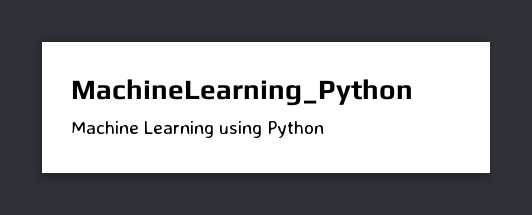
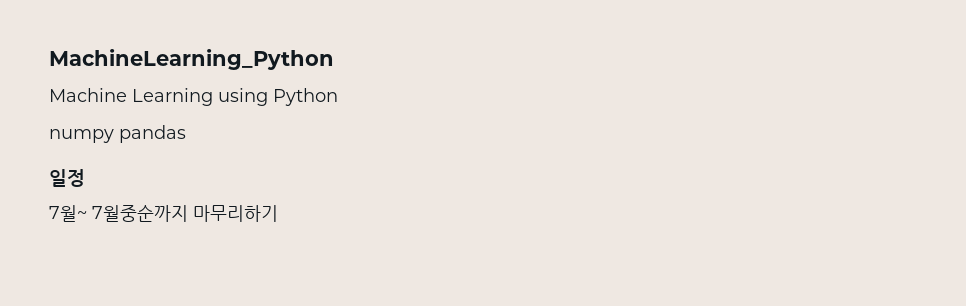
(325, 129) none -> [49,125,186,143] [49,169,85,187] [49,204,278,222] // numpy pandas // 일정 // 7월~ 7월중순까지 마무리하기

